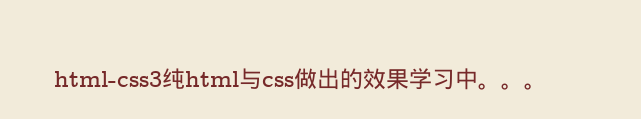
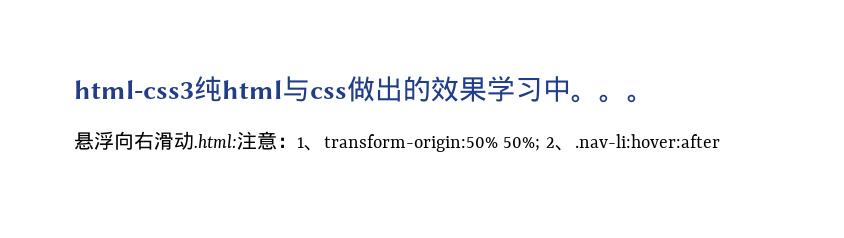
(547, 86) none -> [74,131,720,152] // 悬浮向右滑动.html:注意：1、transform-origin:50% 50%; 2、.nav-li:hover:after

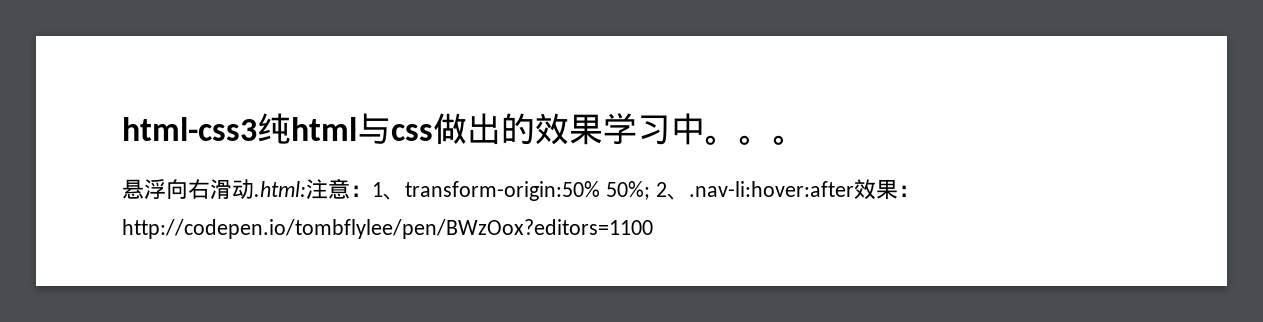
(720, 141) none -> [853,179,920,200] [122,219,653,239] 效果：http://codepen.io/tombflylee/pen/BWzOox?editors=1100

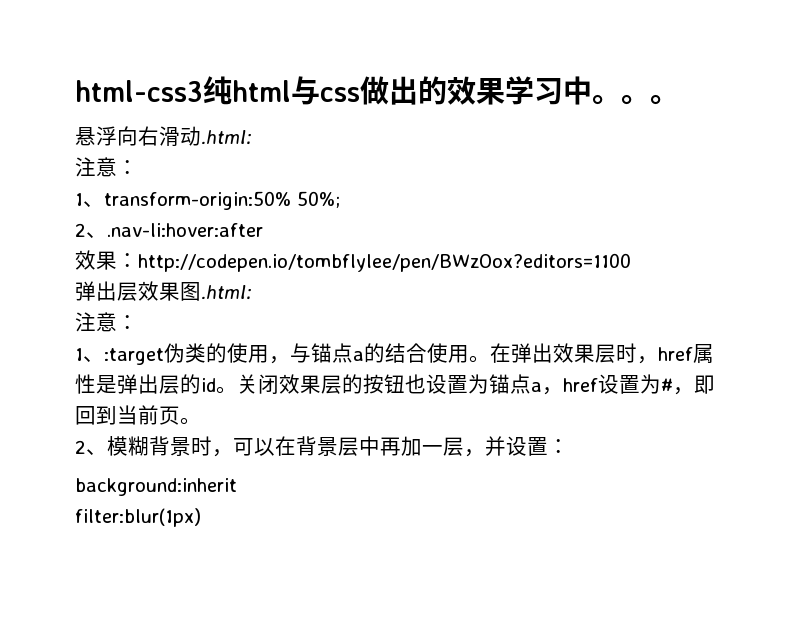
[306,178,372,199] 注意： -> [75,157,138,177] // 注意： //
(650, 190) none -> (340, 199) //
(854, 189) none -> (263, 230) //
(653, 229) none -> [75,281,252,301] [75,312,138,332] [75,343,714,365] [75,374,715,395] [75,405,201,425] [75,436,569,457] [75,478,237,496] [75,508,201,527] // 弹出层效果图.html: // 注意： // 1、:target伪类的使用，与锚点a的结合使用。在弹出效果层时，href属性是弹出层的id。关闭效果层的按钮也设置为锚点a，href设置为#，即回到当前页。 // 2、模糊背景时，可以在背景层中再加一层，并设置： // background:inherit // filter:blur(1px)

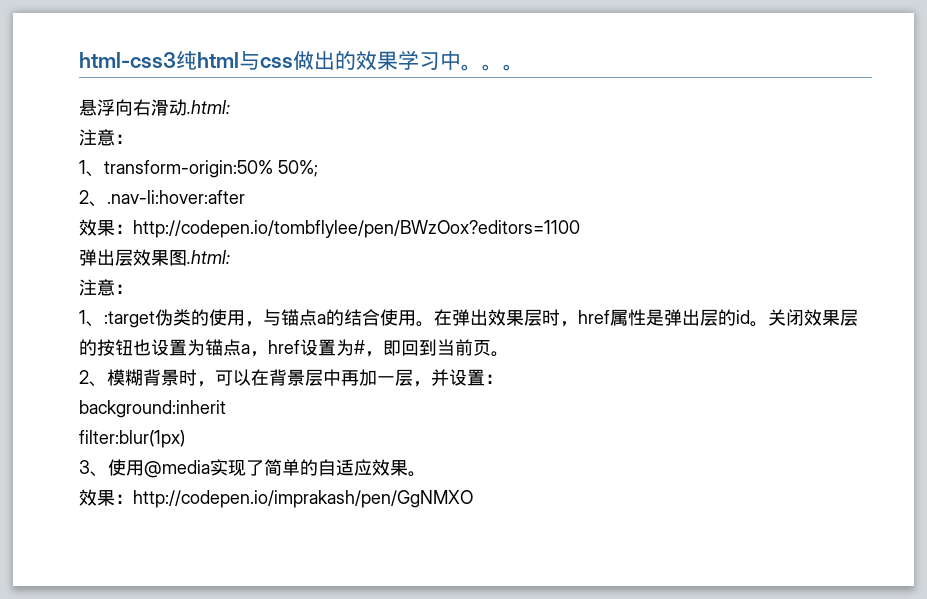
(201, 517) none -> [79,459,426,478] [79,489,473,508] // 3、使用@media实现了简单的自适应效果。 // 效果：http://codepen.io/imprakash/pen/GgNMXO

